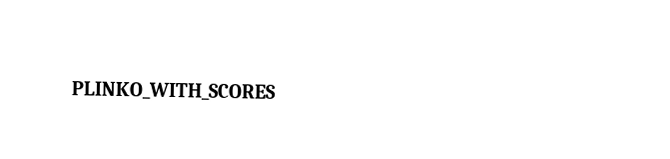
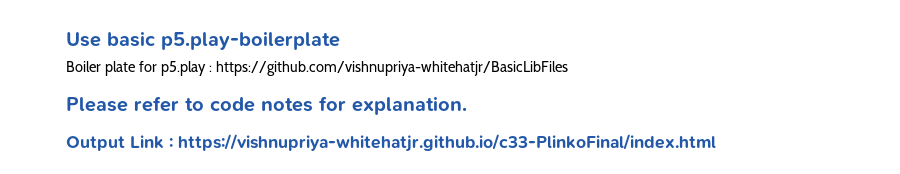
[71,81,276,102] PLINKO_WITH_SCORES -> [66,31,340,50] [66,61,568,76] [66,96,467,115] [66,134,716,152] Use basic p5.play-boilerplate // Boiler plate for p5.play : https://github.com/vishnupriya-whitehatjr/BasicLibFiles // Please refer to code notes for explanation. // Output Link : https://vishnupriya-whitehatjr.github.io/c33-PlinkoFinal/index.html

